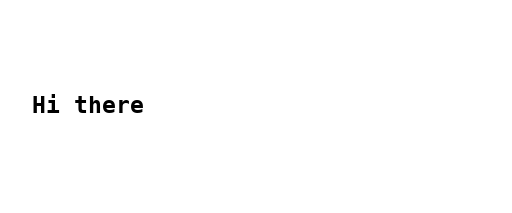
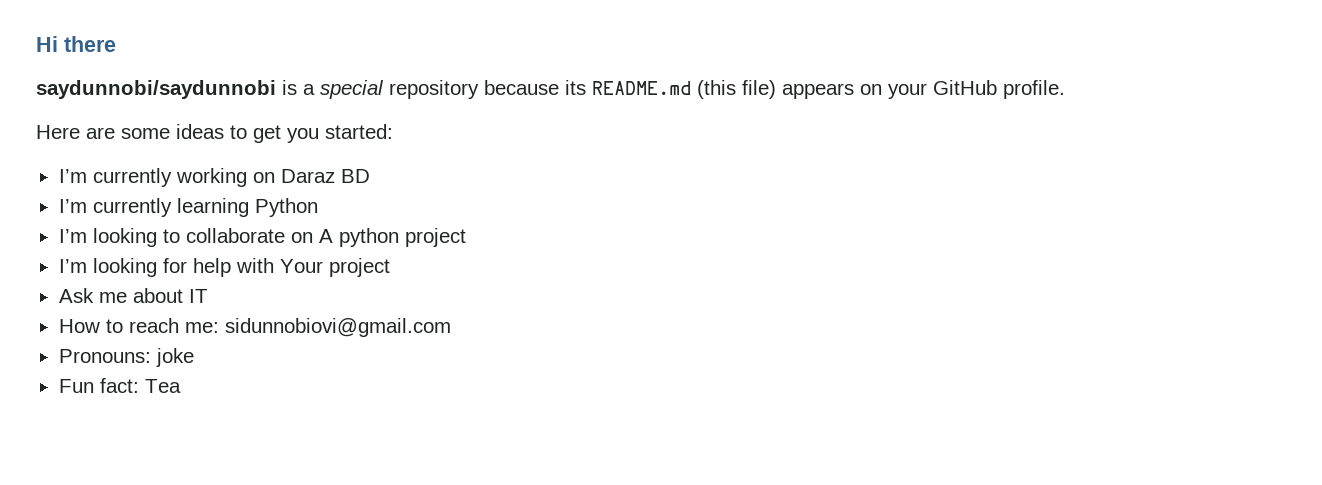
(144, 104) none -> [36,80,1065,99] [36,124,393,143] [58,168,370,187] [58,198,318,217] [58,228,466,247] [58,258,390,277] [58,288,208,303] [58,318,451,337] [58,348,194,367] [58,378,181,393] // saydunnobi/saydunnobi is a special repository because its README.md (this file) appears on your GitHub profile. // Here are some ideas to get you started: // I’m currently working on Daraz BD // I’m currently learning Python // I’m looking to collaborate on A python project // I’m looking for help with Your project // Ask me about IT // How to reach me: sidunnobiovi@gmail.com // Pronouns: joke // Fun fact: Tea

